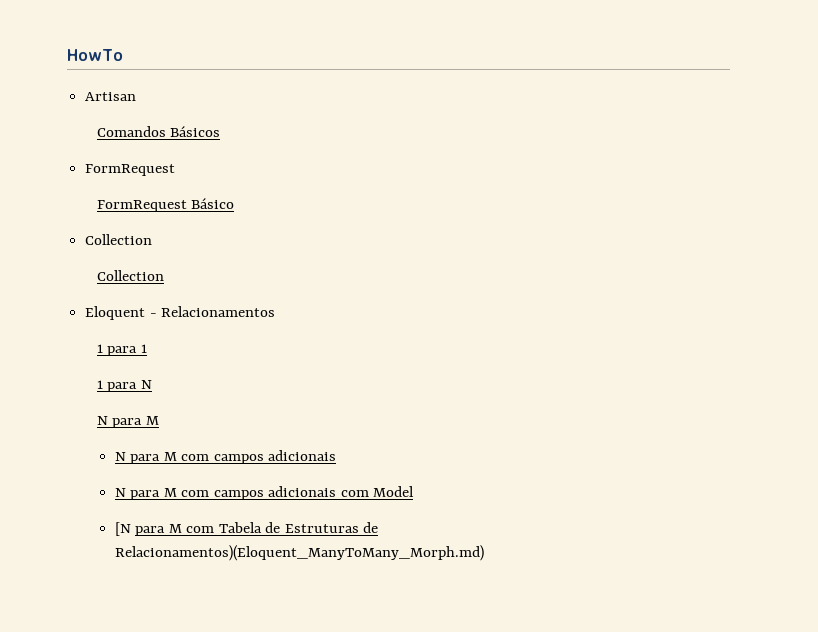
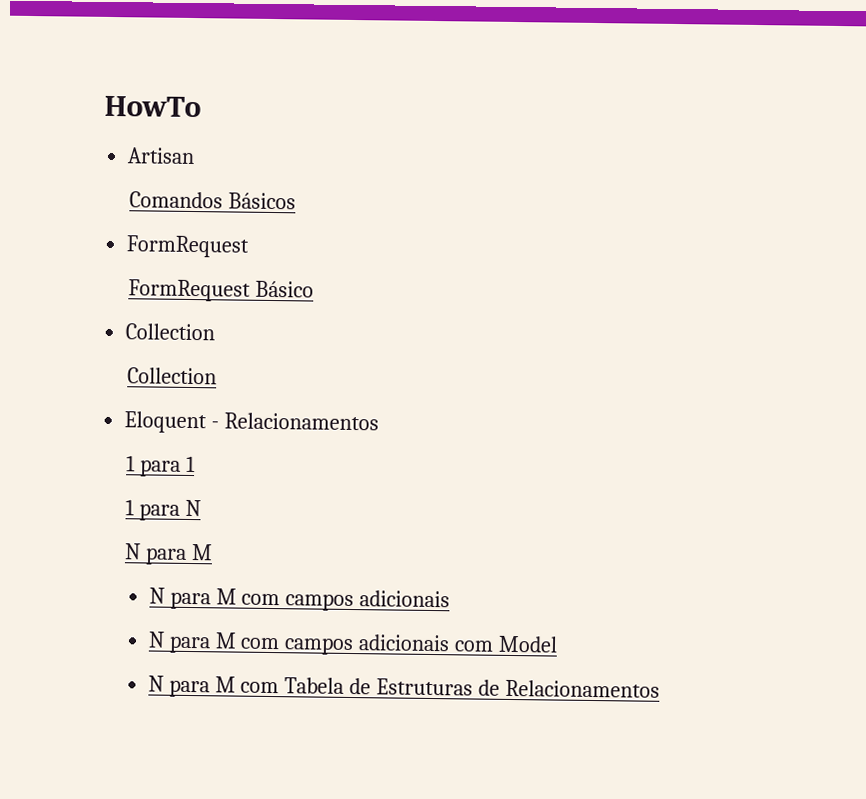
[114,522,131,536] [N -> [147,675,164,692] N
[114,545,484,561] Relacionamentos)(Eloquent_ManyToMany_Morph.md) -> [505,679,661,698] Relacionamentos

